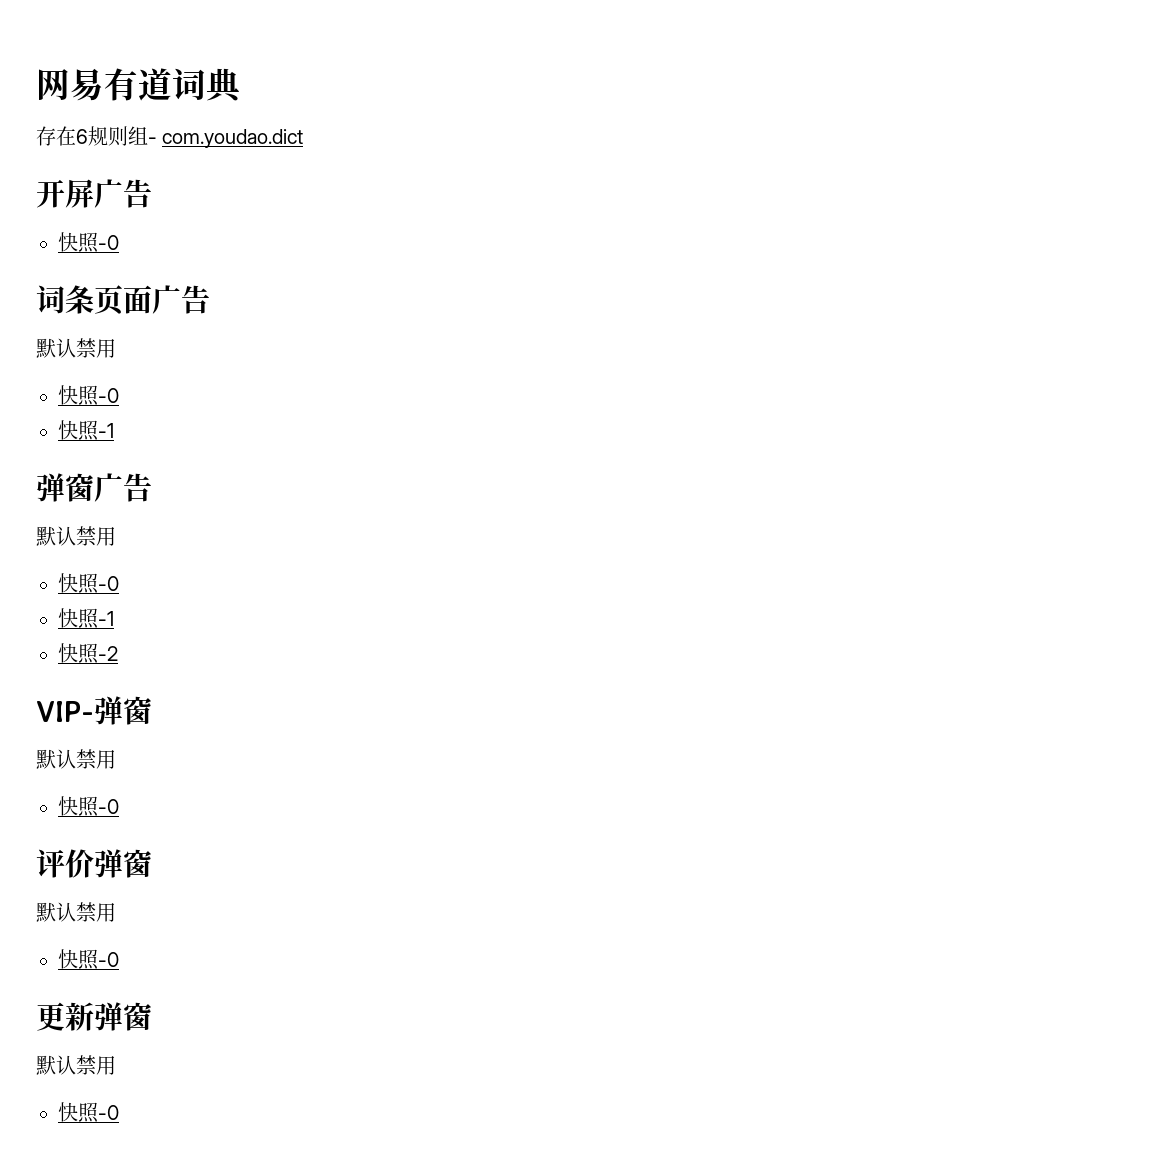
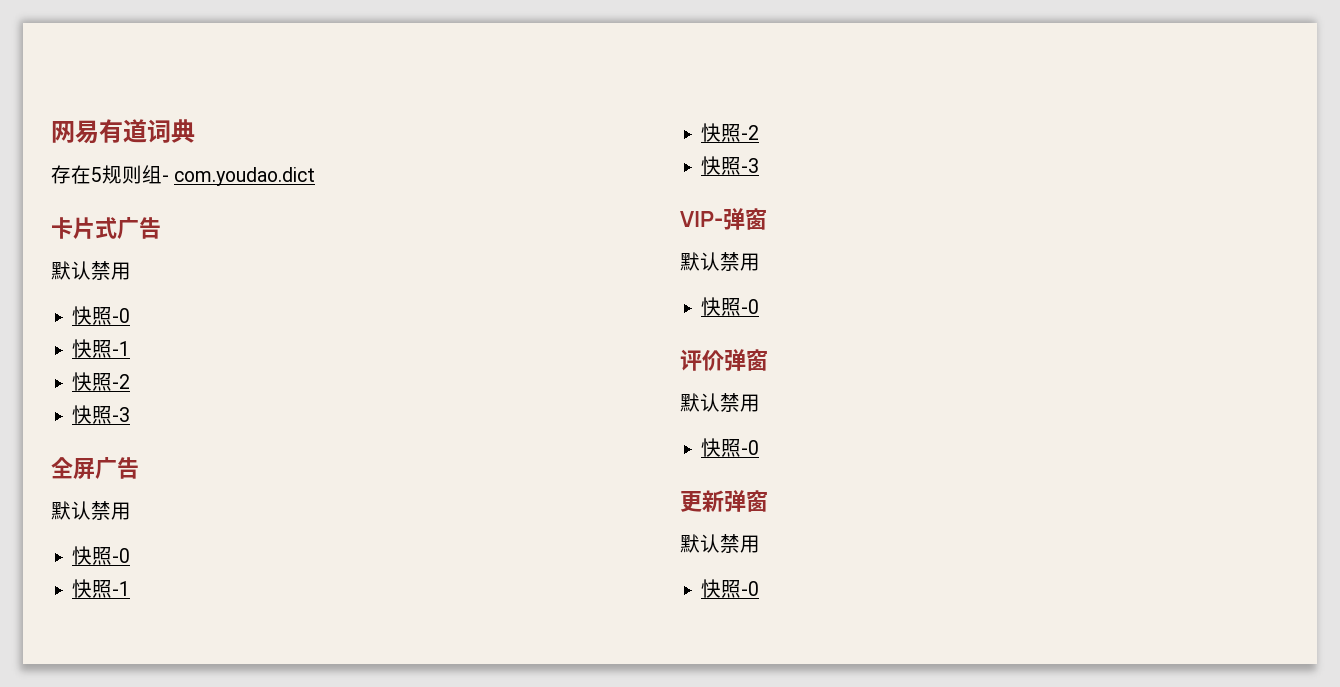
[76,129,88,144] 6 -> [91,167,102,182] 5
[36,179,152,208] [58,232,119,253] [36,285,210,315] [36,338,116,358] [58,385,119,406] [58,420,114,441] [36,473,152,502] [36,526,116,546] [58,573,119,594] [58,608,114,629] [58,643,118,664] 开屏广告 // 快照-0 // 词条页面广告 // 默认禁用 // 快照-0 // 快照-1 // 弹窗广告 // 默认禁用 // 快照-0 // 快照-1 // 快照-2 -> [51,217,161,239] [51,261,131,280] [72,306,131,325] [72,339,131,358] [72,372,131,391] [72,405,131,424] [51,457,139,479] [51,501,131,520] [72,546,131,565] [72,579,131,598] [701,123,760,142] [701,156,760,175] 卡片式广告 // 默认禁用 // 快照-0 // 快照-1 // 快照-2 // 快照-3 // 全屏广告 // 默认禁用 // 快照-0 // 快照-1 // 快照-2 // 快照-3

